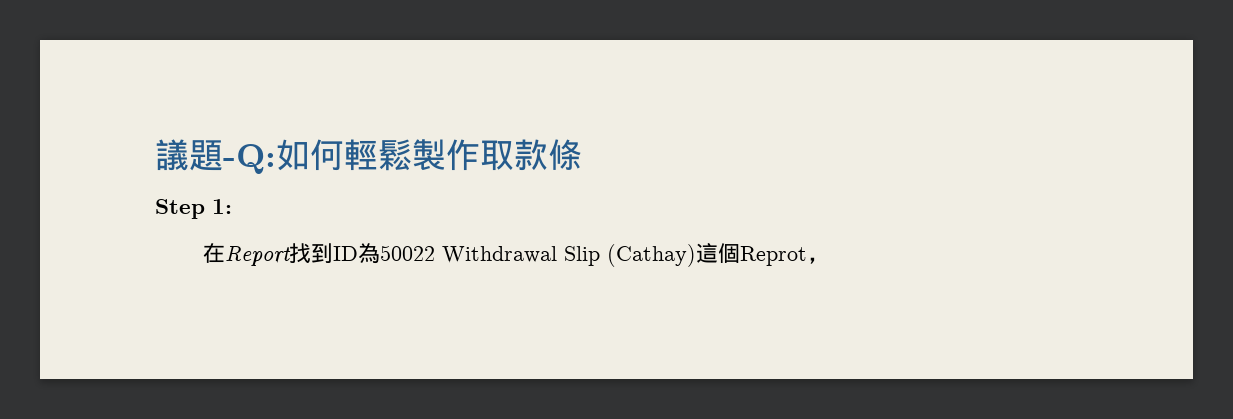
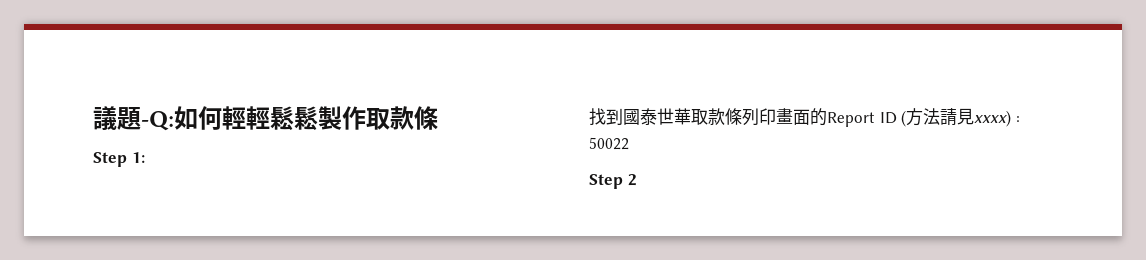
(378, 155) none -> [246,106,294,130] 輕鬆
[202,242,829,267] 在Report找到ID為50022 Withdrawal Slip (Cathay)這個Reprot， -> [589,108,1020,127] [589,137,629,150] [589,174,637,189] 找到國泰世華取款條列印畫面的Report ID (方法請見xxxx) : 50022 // Step 2

